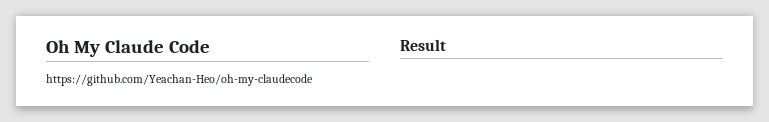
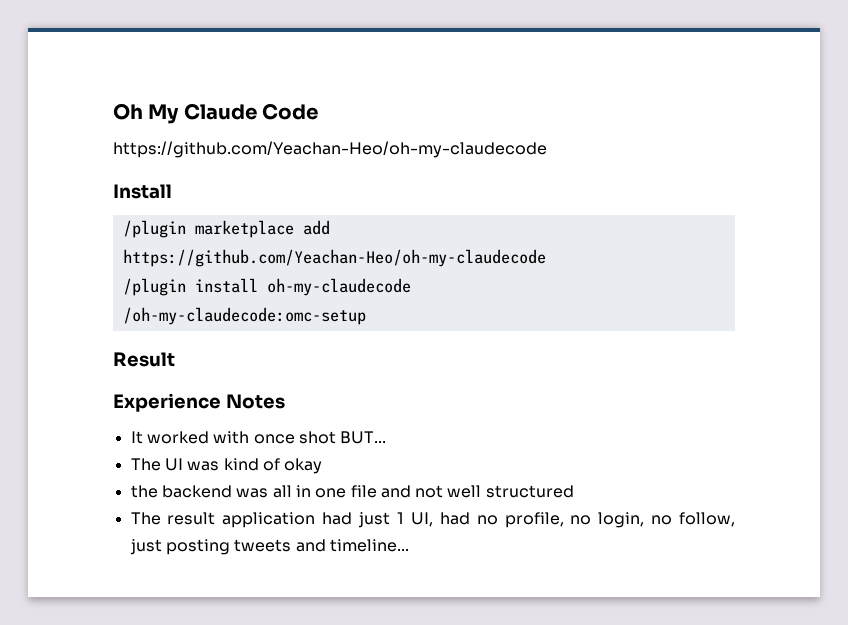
[400,39,446,51] Result -> [113,184,172,199] [122,220,330,238] [122,249,546,267] [122,278,411,296] [122,307,366,325] [113,352,175,367] [113,393,285,412] [130,431,387,444] [130,458,323,474] [130,485,574,498] [130,512,735,528] [129,539,409,555] Install // /plugin marketplace add https://github.com/Yeachan-Heo/oh-my-claudecode // /plugin install oh-my-claudecode // /oh-my-claudecode:omc-setup // Result // Experience Notes // It worked with once shot BUT... // The UI was kind of okay // the backend was all in one file and not well structured // The result application had just 1 UI, had no profile, no login, no follow, just posting tweets and timeline...

